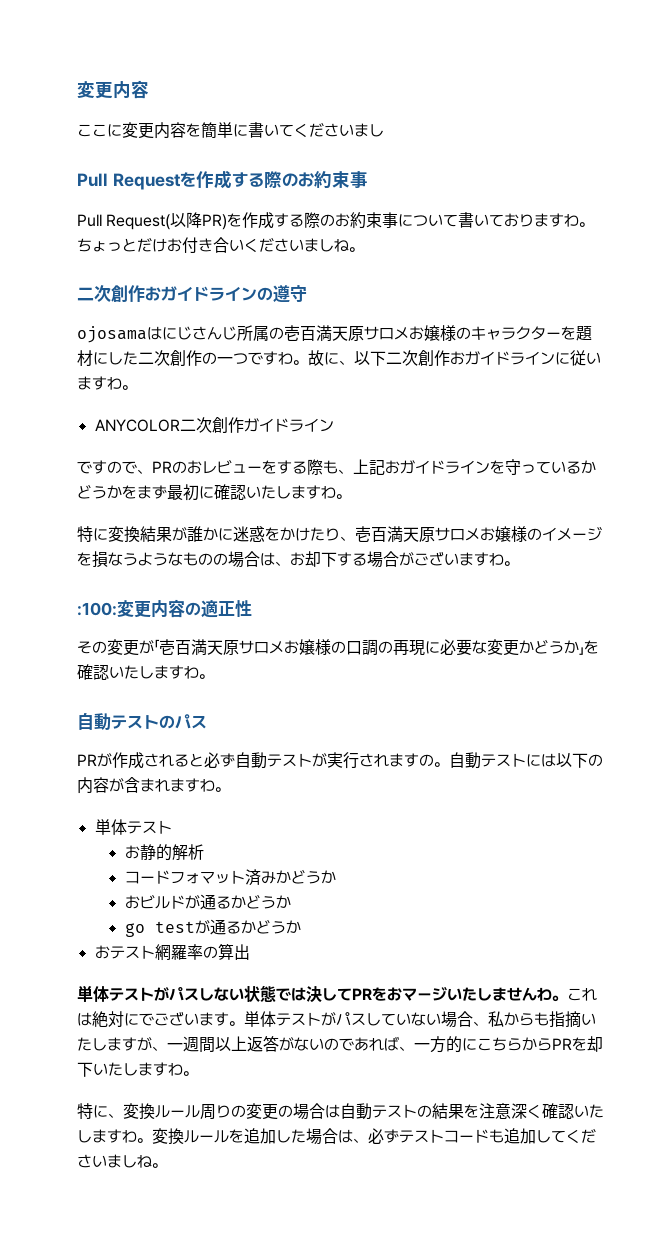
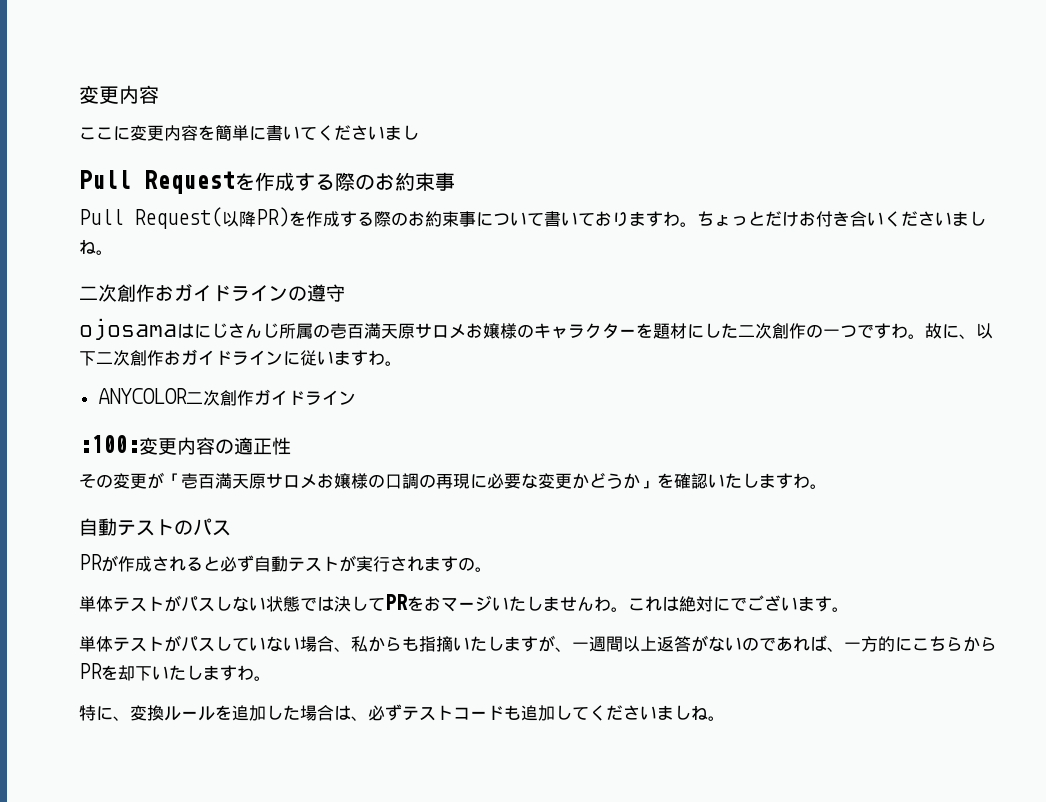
[77,459,596,476] [77,484,351,501] [77,526,602,543] [77,551,519,568] // ですので、PRのおレビューをする際も、上記おガイドラインを守っているかどうかをまず最初に確認いたしますわ。 // 特に変換結果が誰かに迷惑をかけたり、壱百満天原サロメお嬢様のイメージを損なうようなものの場合は、お却下する場合がございますわ。 -> (356, 398) none
[449,752,603,769] [77,777,230,794] [94,819,172,835] [124,844,204,861] [124,869,336,886] [124,894,291,910] [124,919,301,937] [94,943,250,961] 自動テストには以下の内容が含まれますわ。 // 単体テスト // お静的解析 // コードフォマット済みかどうか // おビルドが通るかどうか // go testが通るかどうか // おテスト網羅率の算出 -> (492, 569) none
(244, 1023) none -> (849, 609) //
[200,1103,604,1120] [77,1128,229,1145] 周りの変更の場合は自動テストの結果を注意深く確認いたしますわ。変換ルール -> (215, 713) none

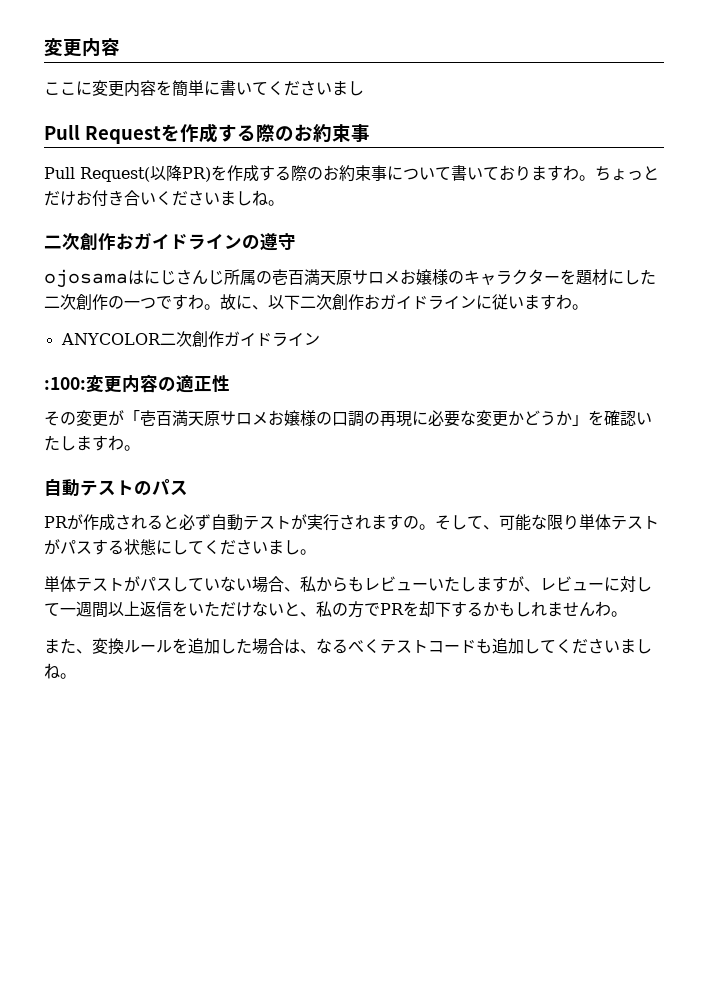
[79,594,832,612] // 単体テストがパスしない状態では決してPRをおマージいたしませんわ。これは絶対にでございます -> [435,514,659,531] [44,539,300,555] そして、可能な限り単体テストがパスする状態にしてくださいまし
[419,636,453,652] 指摘 -> [364,576,428,591] レビュー
[572,635,997,652] [79,663,271,681] [79,705,113,721] 一週間以上返答がないのであれば、一方的にこちらからPRを却下いたしますわ。 // 特に -> [540,576,652,592] [44,601,627,618] [44,638,76,654] レビューに対して一週間以上返信をいただけないと、私の方でPRを却下するかもしれませんわ。 // また
[368,704,402,721] 必ず -> [316,638,380,654] なるべく

